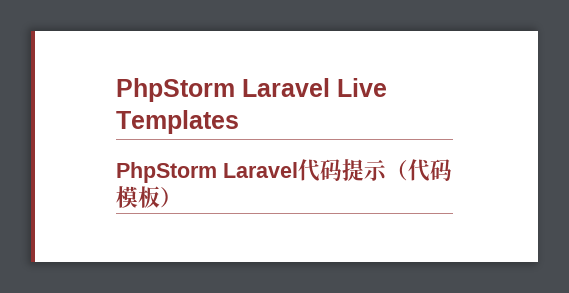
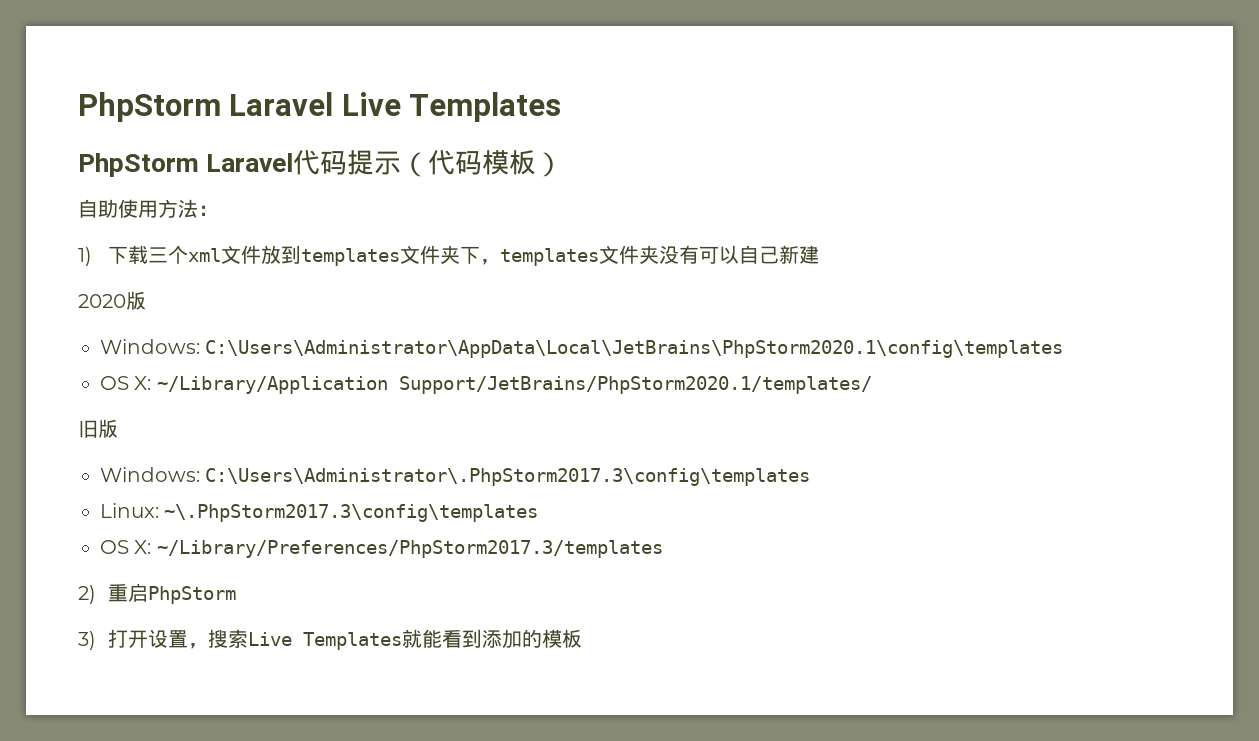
(182, 197) none -> [78,199,218,218] [78,245,819,266] [78,291,146,310] [100,339,1064,358] [100,376,872,394] [78,419,118,438] [100,467,811,486] [100,503,539,522] [100,540,663,558] [78,583,236,604] [78,629,582,650] // 自助使用方法： // 1)下载三个xml文件放到templates文件夹下，templates文件夹没有可以自己新建 // 2020版 // Windows: C:\Users\Administrator\AppData\Local\JetBrains\PhpStorm2020.1\config\templates // OS X: ~/Library/Application Support/JetBrains/PhpStorm2020.1/templates/ // 旧版 // Windows: C:\Users\Administrator\.PhpStorm2017.3\config\templates // Linux: ~\.PhpStorm2017.3\config\templates // OS X: ~/Library/Preferences/PhpStorm2017.3/templates // 2)重启PhpStorm // 3)打开设置，搜索Live Templates就能看到添加的模板

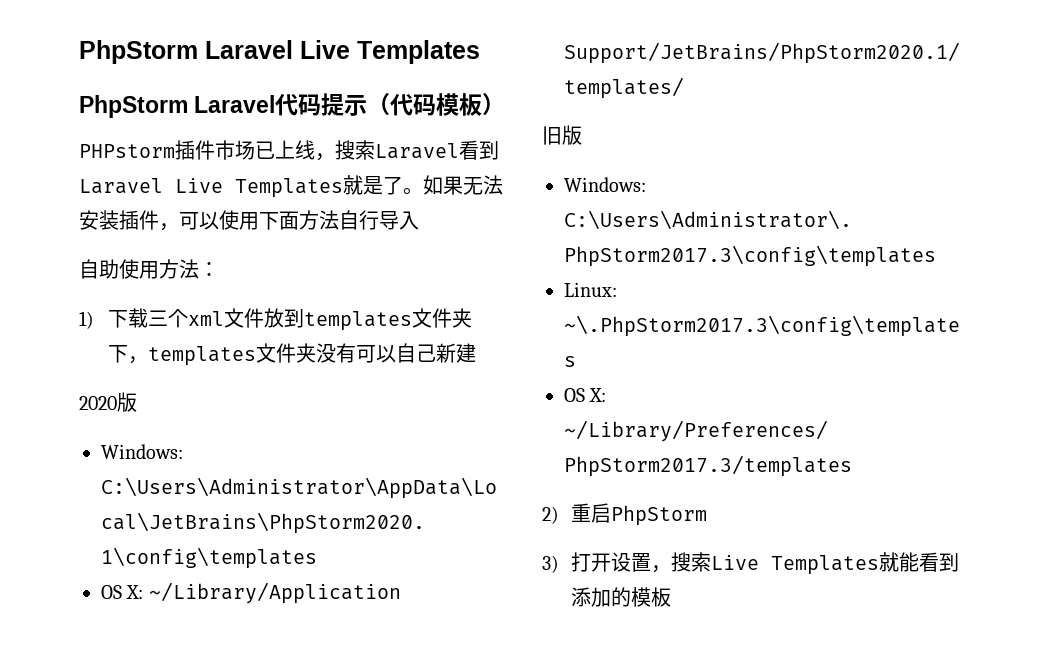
(564, 164) none -> [79,140,499,161] [79,175,503,198] [79,210,419,231] // PHPstorm插件市场已上线，搜索Laravel看到Laravel Live Templates就是了。如果无法安装插件，可以使用下面方法自行导入

